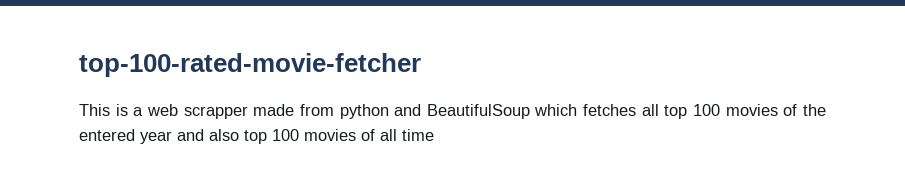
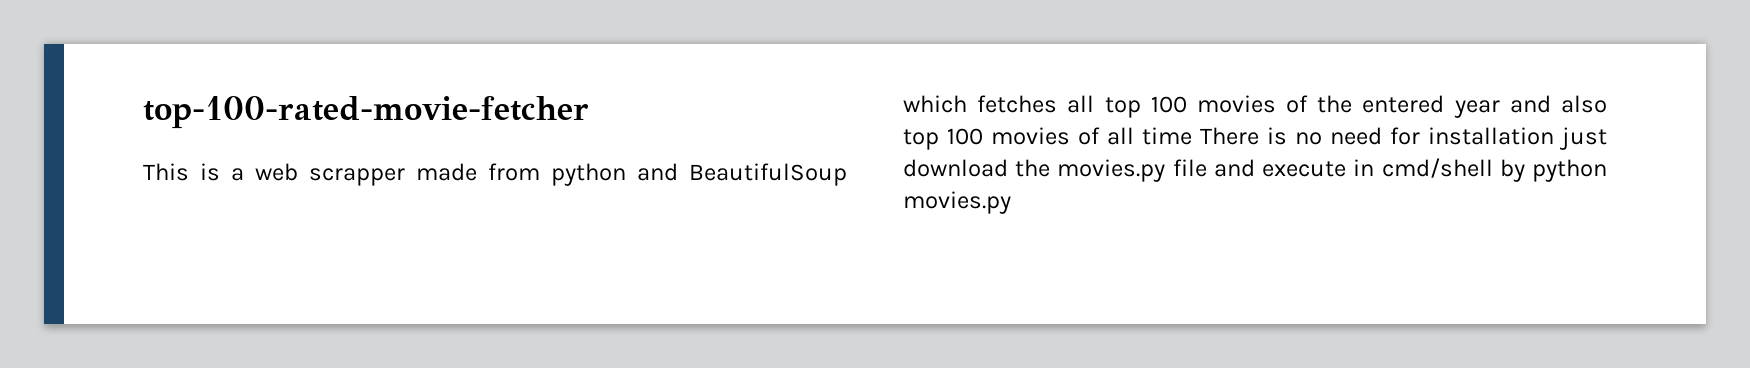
(434, 135) none -> [1200,127,1607,150] [903,158,1607,182] [903,191,1011,214] There is no need for installation just download the movies.py file and execute in cmd/shell by python movies.py

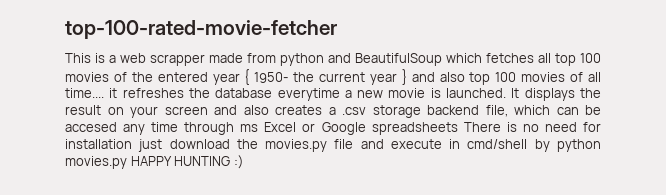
(1500, 109) none -> [244,69,407,85] { 1950- the current year }
[1142,127,1192,145] time -> [65,88,602,101] [65,105,601,118] [65,122,458,135] time.... it refreshes the database everytime a new movie is launched. It displays the result on your screen and also creates a .csv storage backend file, which can be accesed any time through ms Excel or Google spreadsheets
(1011, 202) none -> [130,155,244,169] HAPPY HUNTING :)

